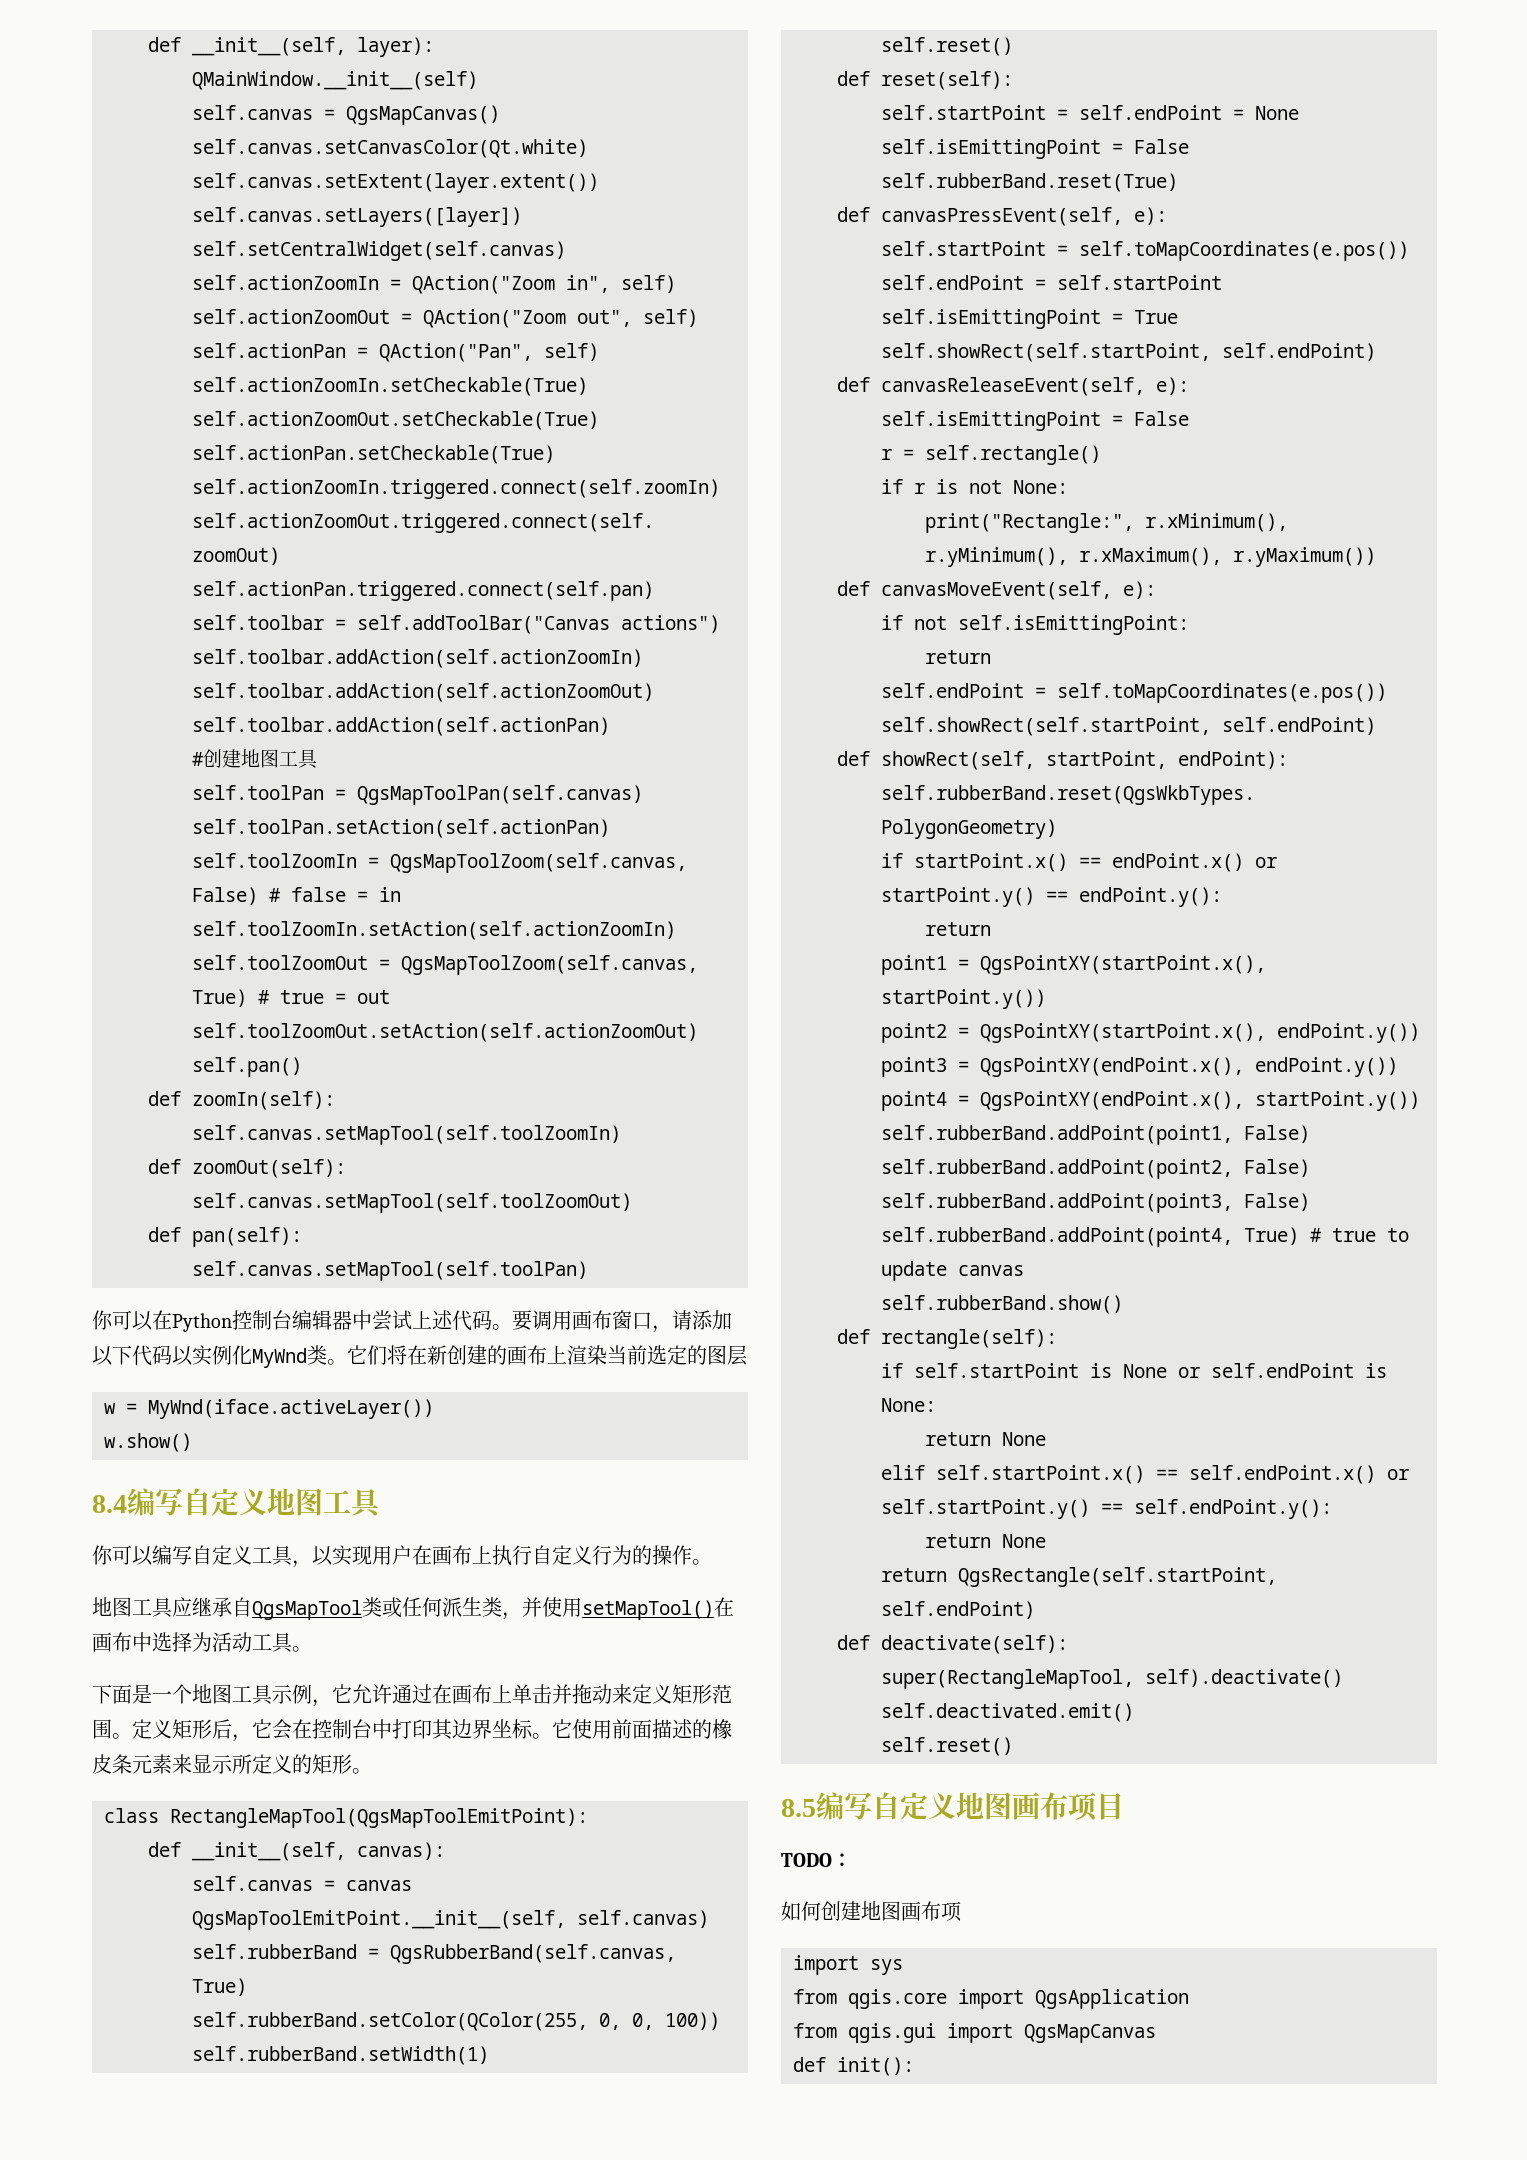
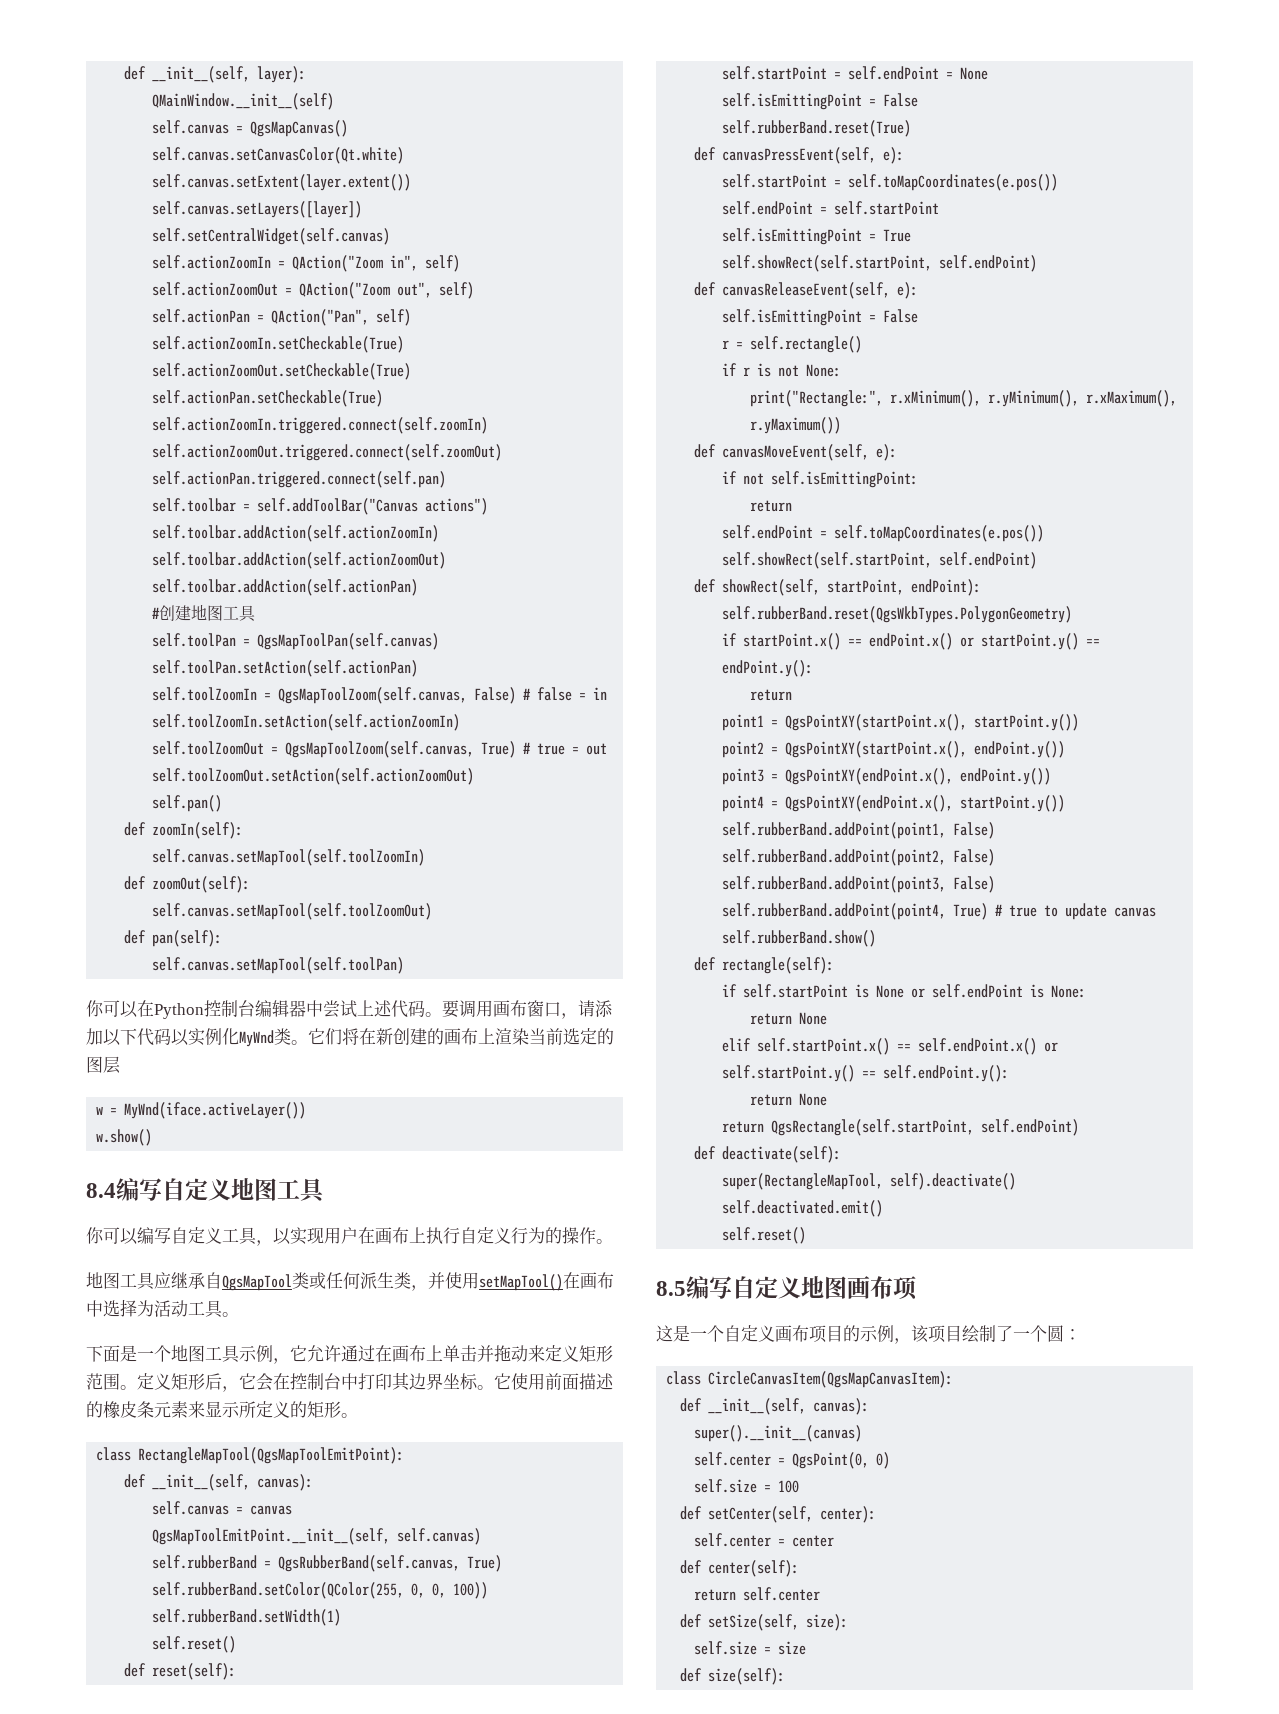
[1096,1792,1124,1820] [781,1853,852,1867] [781,1901,962,1922] [793,1955,903,1975] [793,1989,1189,2009] [793,2023,1156,2043] [793,2057,914,2076] 目 // TODO： // 如何创建地图画布项 // import sys // from qgis.core import QgsApplication // from qgis.gui import QgsMapCanvas // def init(): -> [656,1325,1081,1344] [666,1371,954,1388] [680,1398,870,1415] [694,1425,863,1442] [694,1452,891,1469] [694,1479,800,1493] [680,1506,877,1523] [694,1533,835,1547] [680,1560,800,1577] [694,1587,821,1601] [680,1614,849,1631] [694,1641,807,1655] [680,1668,786,1685] // 这是一个自定义画布项目的示例，该项目绘制了一个圆： // class CircleCanvasItem(QgsMapCanvasItem): // def __init__(self, canvas): // super().__init__(canvas) // self.center = QgsPoint(0, 0) // self.size = 100 // def setCenter(self, center): // self.center = center // def center(self): // return self.center // def setSize(self, size): // self.size = size // def size(self):

